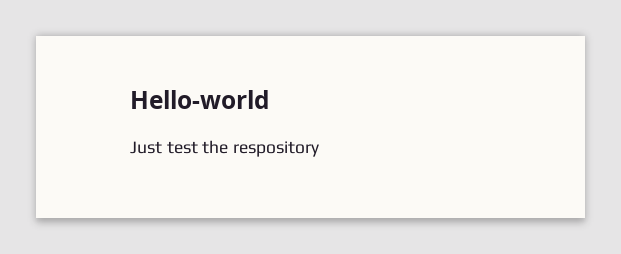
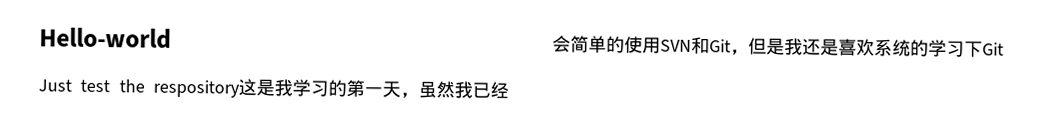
(320, 149) none -> [238,78,509,99] [552,35,1004,58] 这是我学习的第一天，虽然我已经会简单的使用SVN和Git，但是我还是喜欢系统的学习下Git

